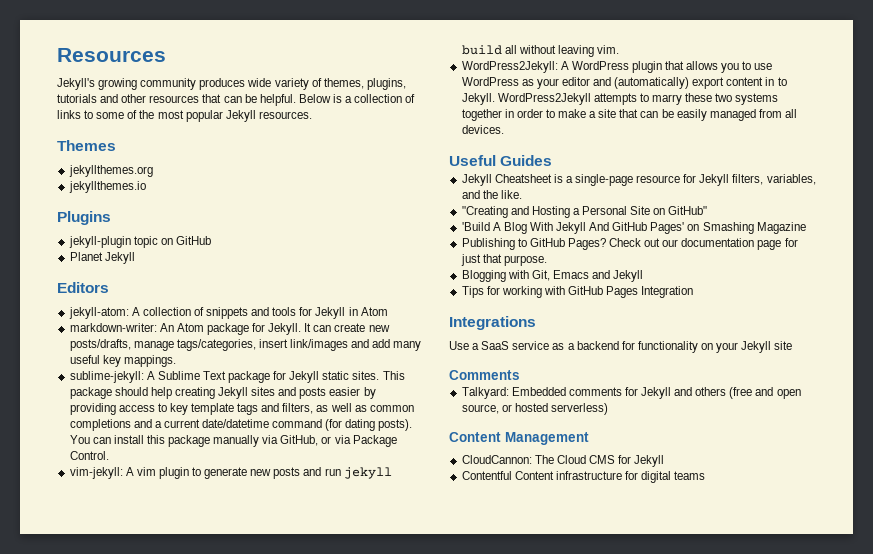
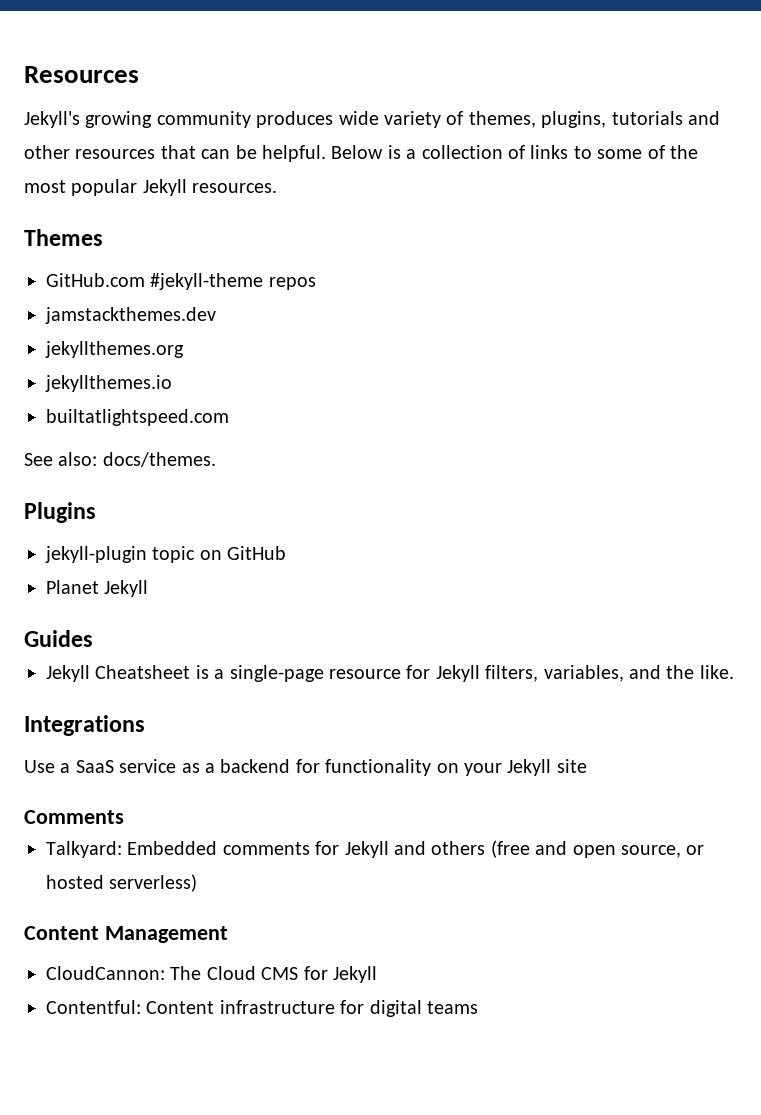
[68,165,153,177] [68,181,146,193] jekyllthemes.org // jekyllthemes.io -> [46,273,316,290] [45,307,216,324] [45,341,184,358] [45,375,172,392] [46,409,229,426] [24,452,216,467] GitHub.com #jekyll-theme repos // jamstackthemes.dev // jekyllthemes.org // jekyllthemes.io // builtatlightspeed.com // See also: docs/themes.
[57,282,109,293] [68,307,388,319] [69,323,390,335] [69,339,422,351] [69,355,176,367] [69,371,405,383] [69,387,376,399] [69,403,414,415] [69,419,413,431] [69,435,397,447] [69,451,109,460] [69,467,392,479] [461,45,620,57] [461,61,773,73] [461,77,787,89] [461,93,779,105] [461,109,798,121] [461,125,504,134] [449,155,496,166] Editors // jekyll-atom: A collection of snippets and tools for Jekyll in Atom // markdown-writer: An Atom package for Jekyll. It can create new posts/drafts, manage tags/categories, insert link/images and add many useful key mappings. // sublime-jekyll: A Sublime Text package for Jekyll static sites. This package should help creating Jekyll sites and posts easier by providing access to key template tags and filters, as well as common completions and a current date/datetime command (for dating posts). You can install this package manually via GitHub, or via Package Control. // vim-jekyll: A vim plugin to generate new posts and run jekyll build all without leaving vim. // WordPress2Jekyll: A WordPress plugin that allows you to use WordPress as your editor and (automatically) export content in to Jekyll. WordPress2Jekyll attempts to marry these two systems together in order to make a site that can be easily managed from all devices. // Useful -> (149, 588) none
[461,206,708,218] [461,222,806,234] [461,238,798,250] [460,254,547,266] [461,270,644,282] [461,286,694,298] // "Creating and Hosting a Personal Site on GitHub" // 'Build A Blog With Jekyll And GitHub Pages' on Smashing Magazine // Publishing to GitHub Pages? Check out our documentation page for just that purpose. // Blogging with Git, Emacs and Jekyll // Tips for working with GitHub Pages Integration -> (734, 672) none
[461,471,512,480] Contentful -> [46,1000,141,1014] Contentful:

